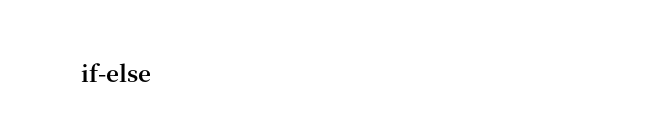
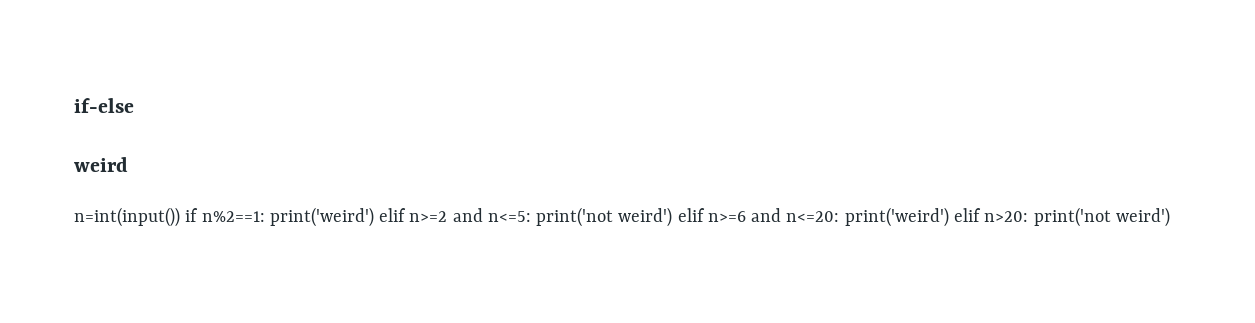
(151, 72) none -> [74,157,128,172] [74,207,1170,227] // weird // n=int(input()) if n%2==1: print('weird') elif n>=2 and n<=5: print('not weird') elif n>=6 and n<=20: print('weird') elif n>20: print('not weird')

